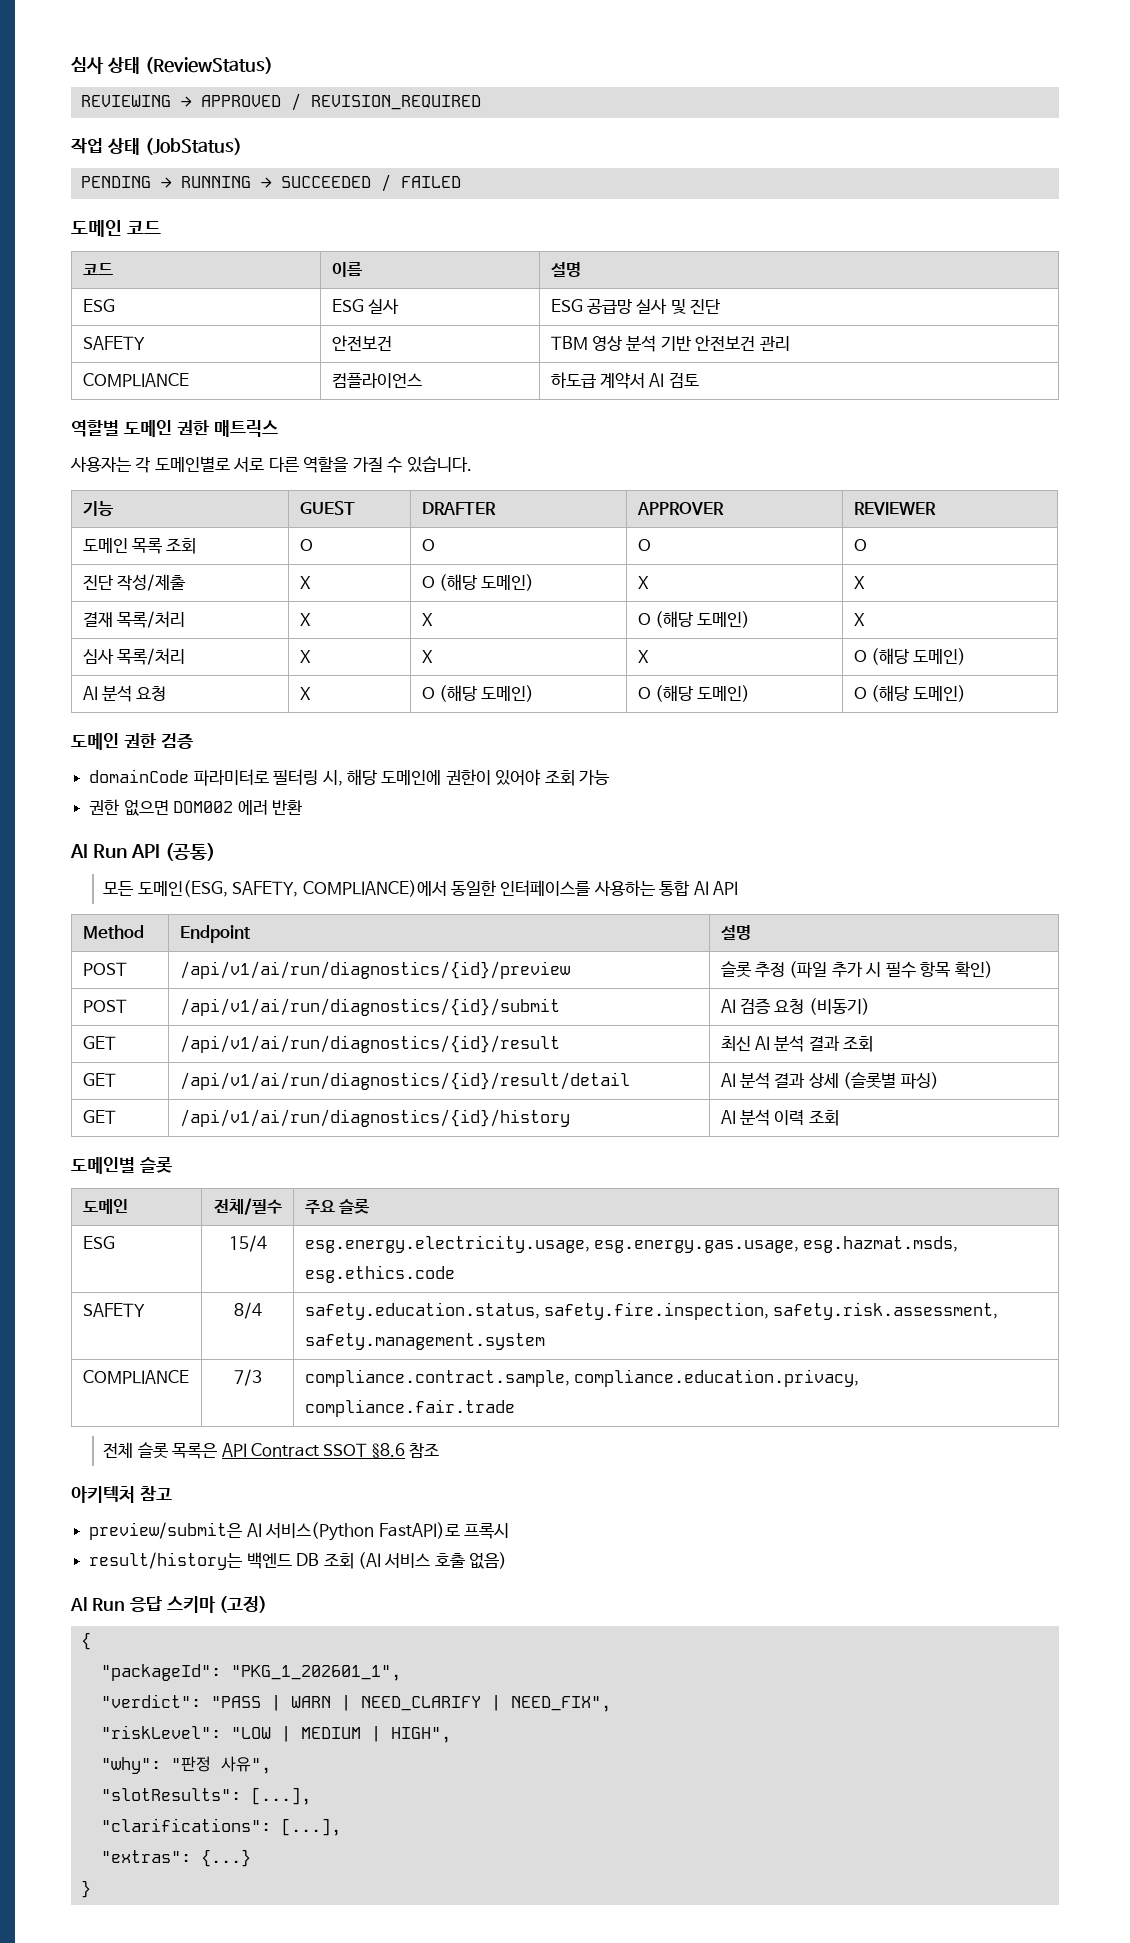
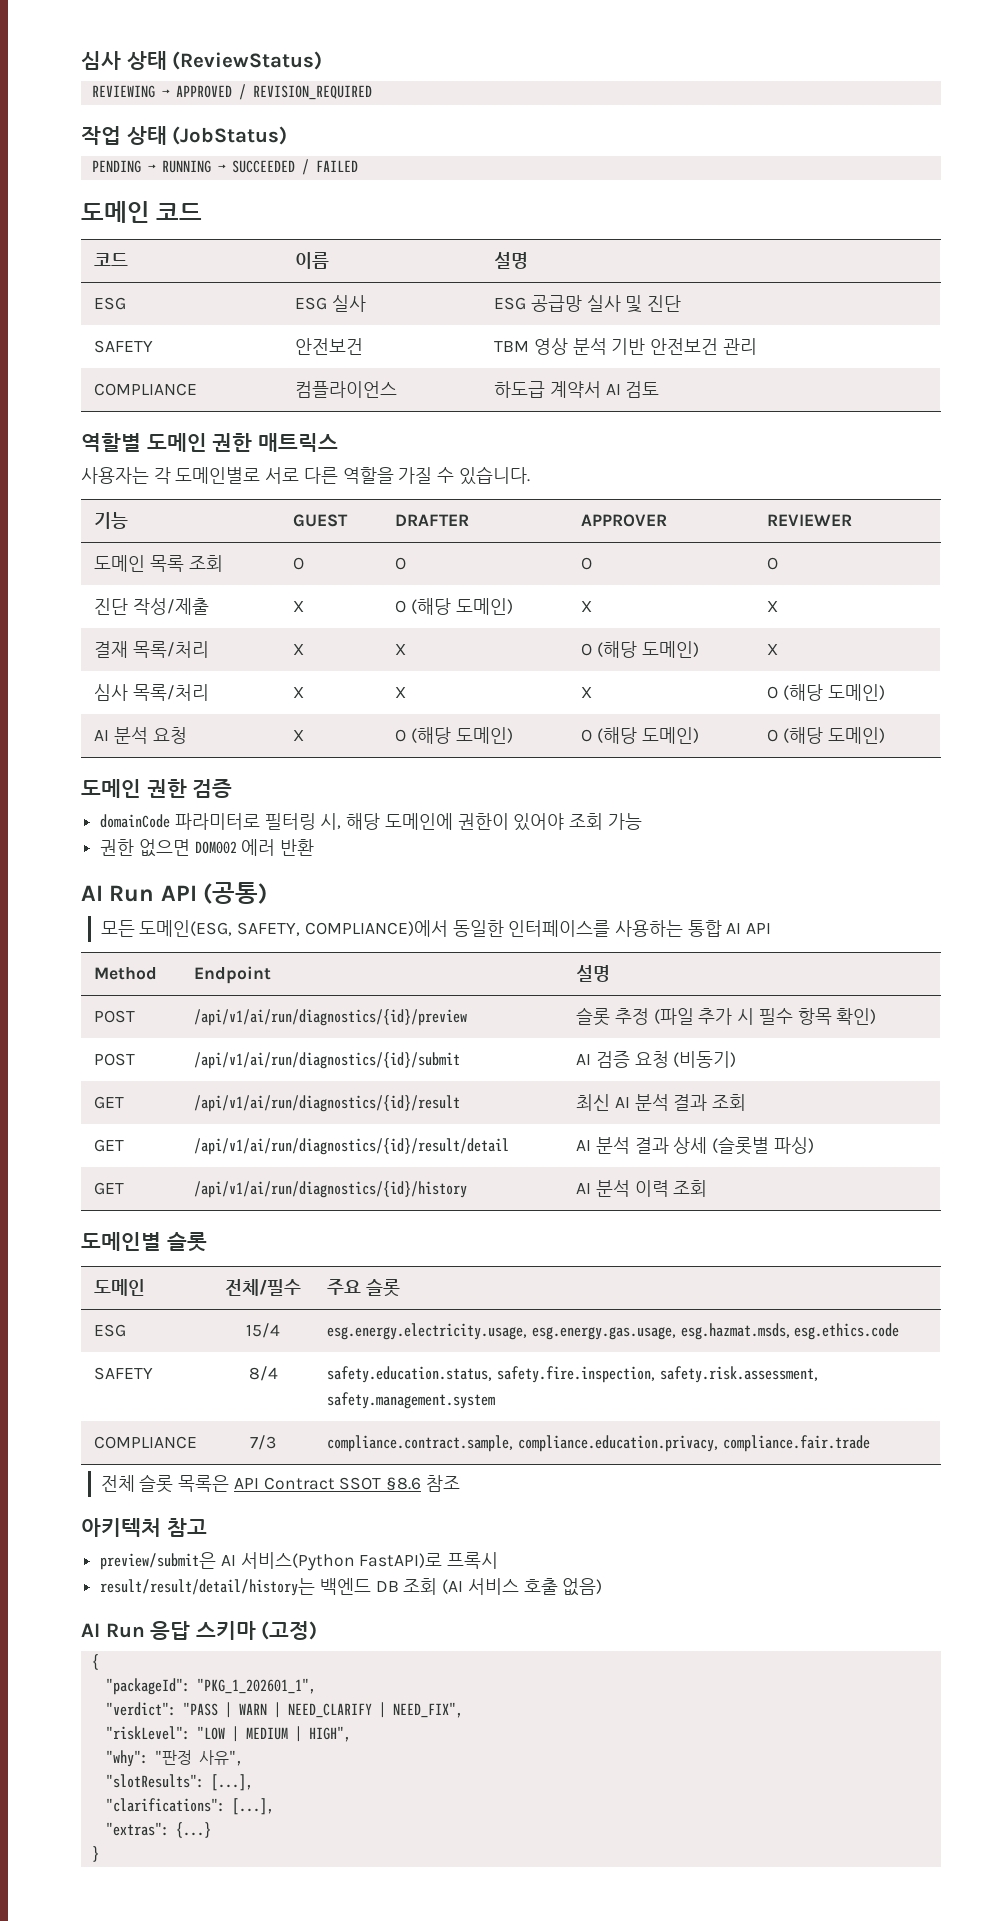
[89,1552,243,1570] result/history는 -> [100,1578,316,1596] result/result/detail/history는

